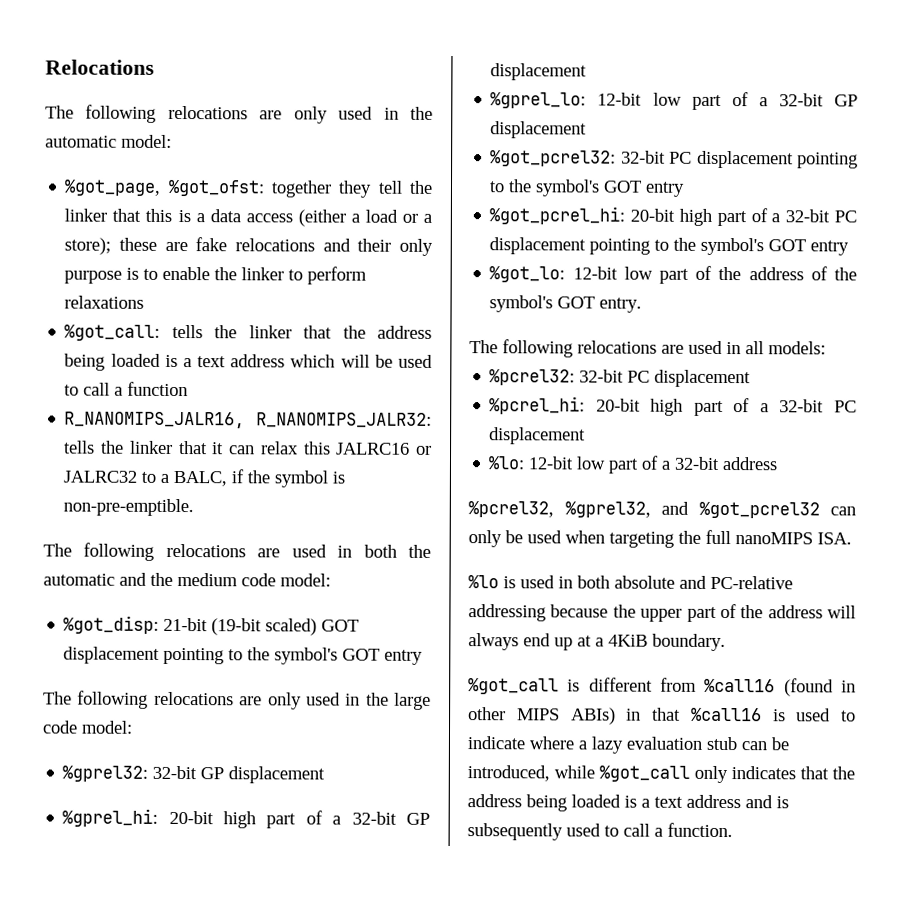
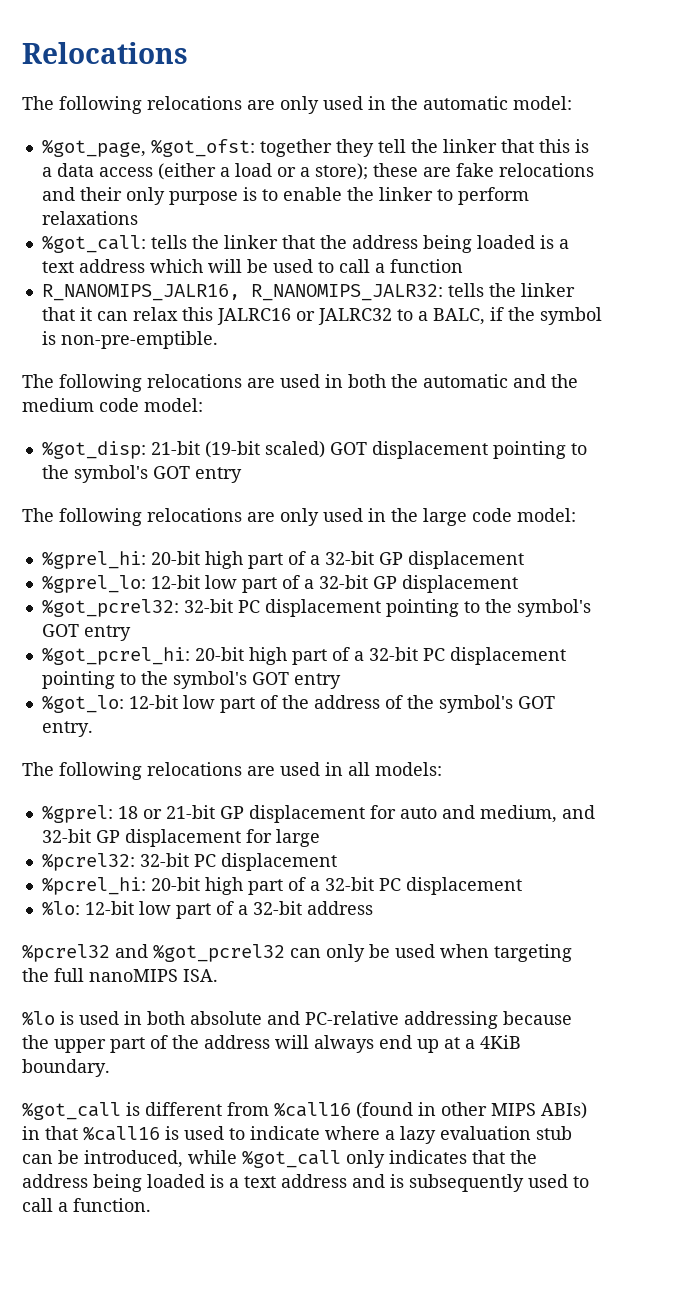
[62,765,326,784] // %gprel32: 32-bit GP displacement -> (576, 515) none
(826, 348) none -> [41,805,595,823] [41,829,320,847] // %gprel: 18 or 21-bit GP displacement for auto and medium, and 32-bit GP displacement for large
[468,501,651,518] %pcrel32, %gprel32, -> [22,944,110,962] %pcrel32

